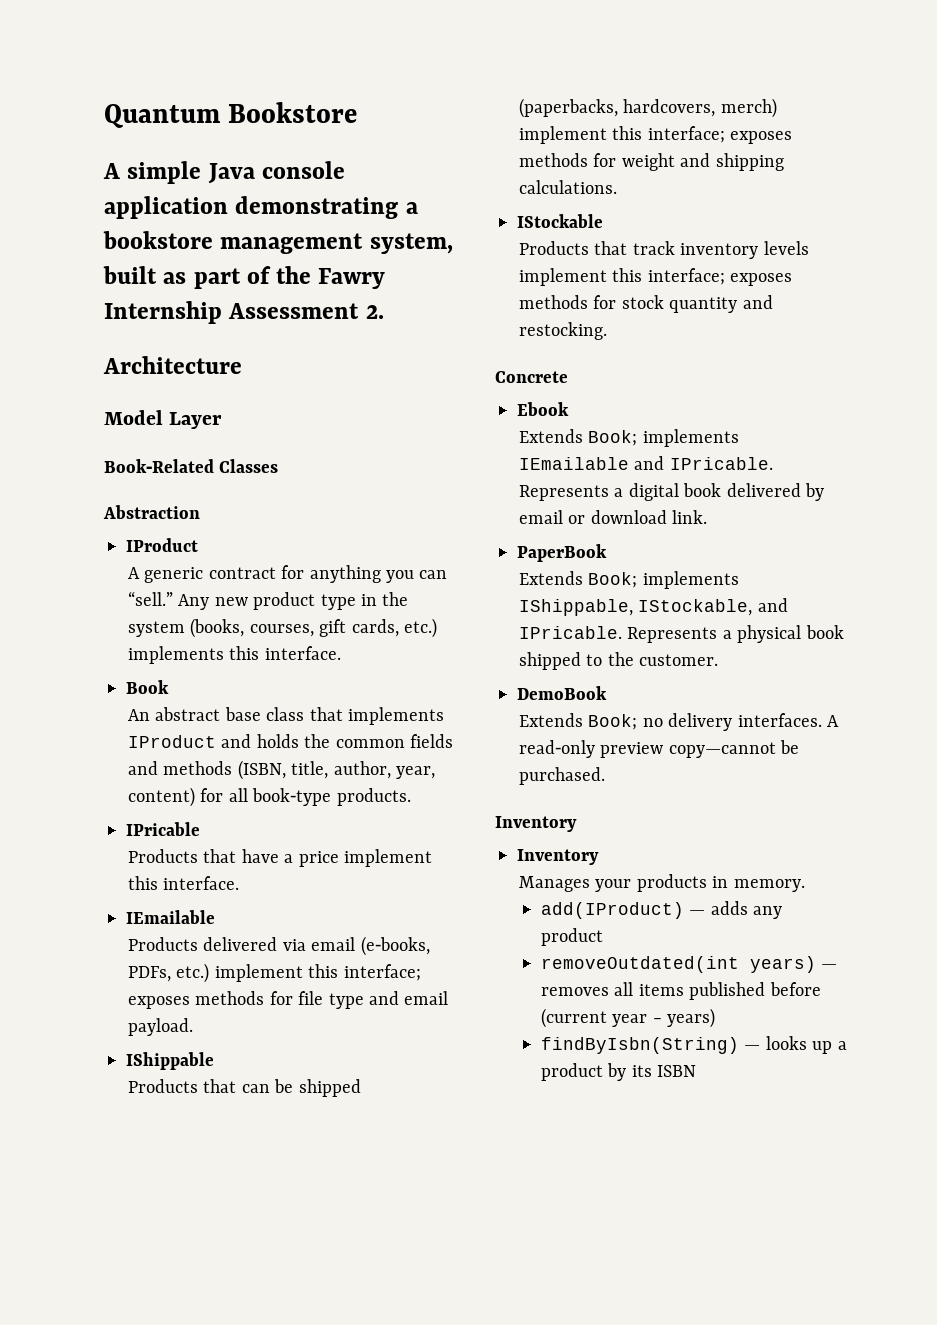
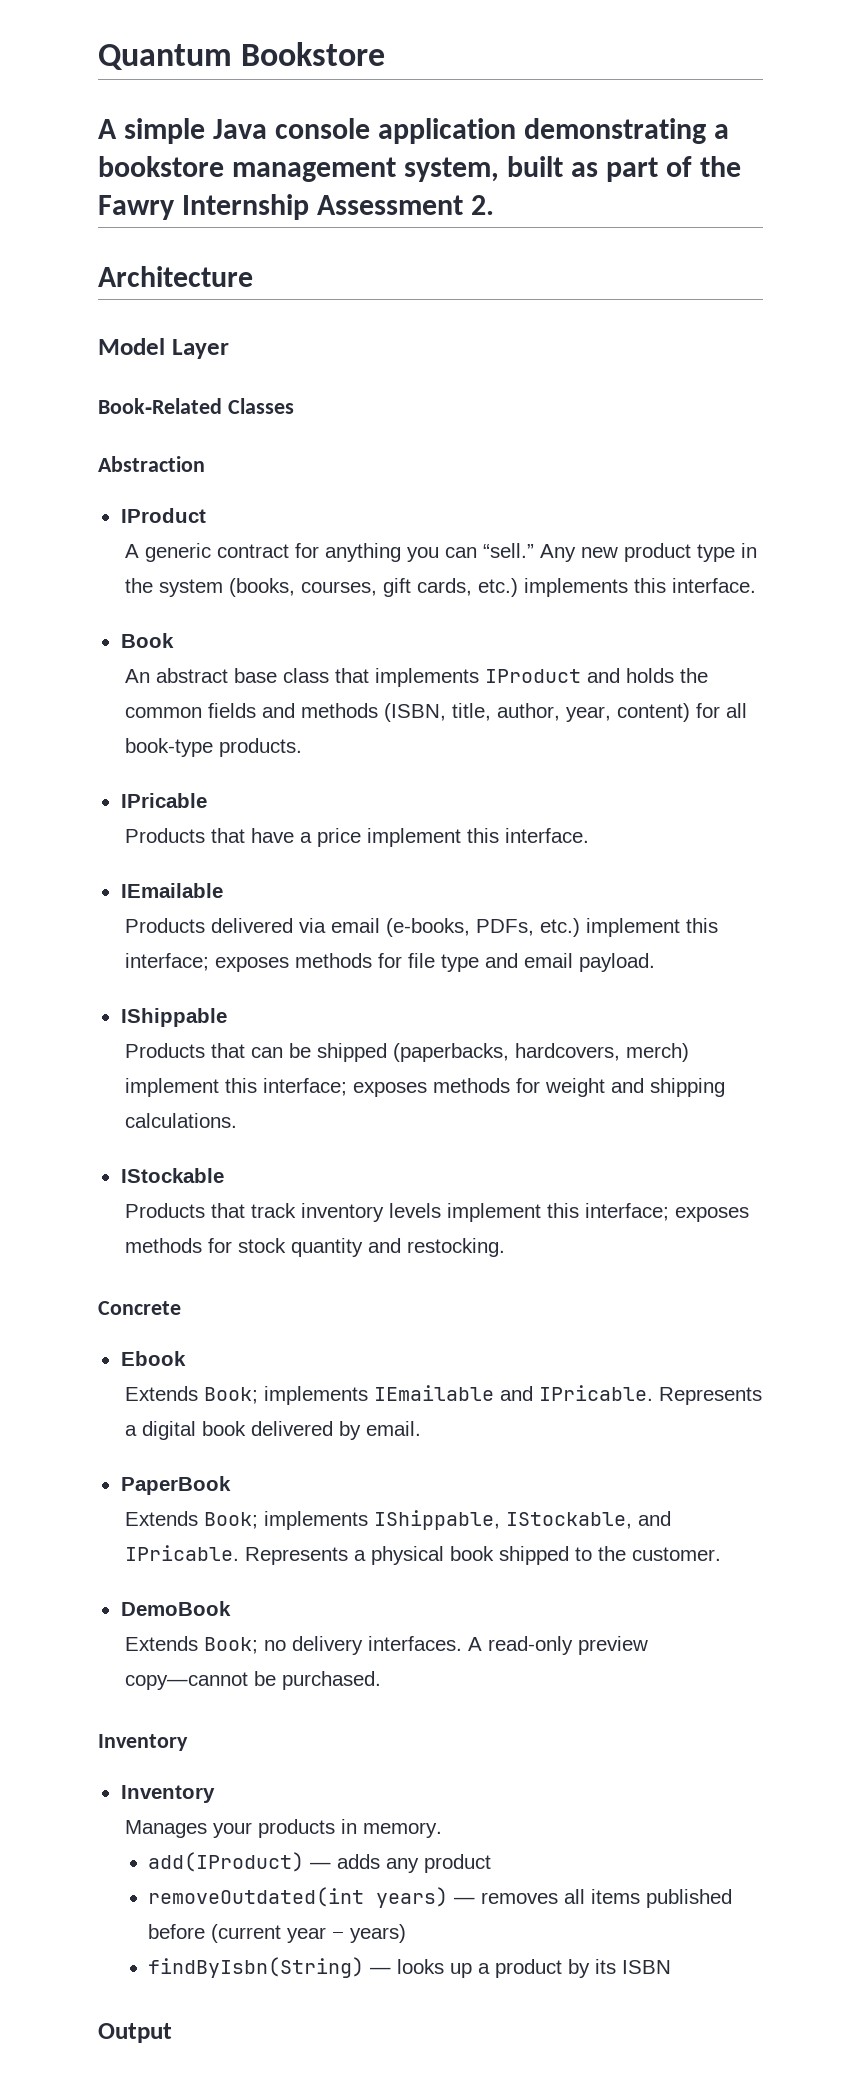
[519,510,708,524] email or download link. -> [366,1421,422,1436] email.
(697, 1071) none -> [98,2023,172,2043] // Output

